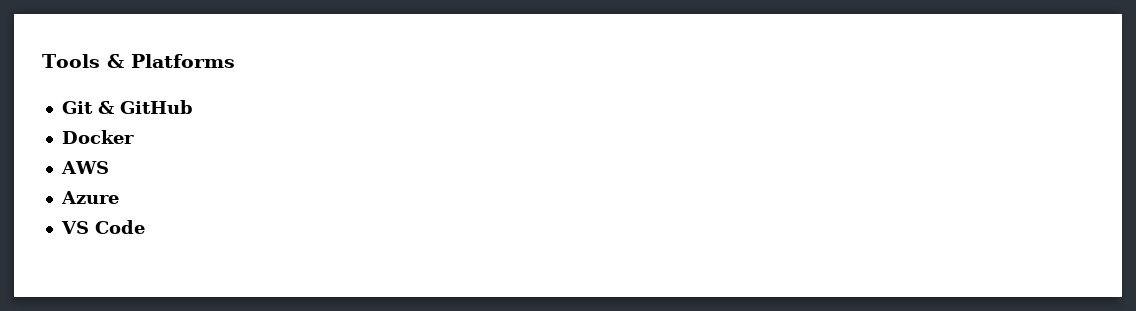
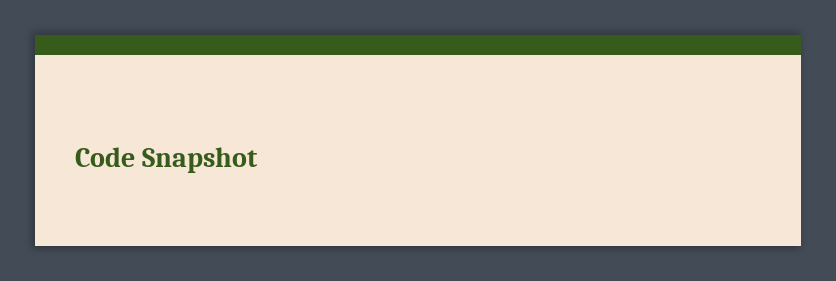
[42,54,235,68] [61,100,193,114] [61,130,134,144] [60,161,109,174] [60,191,119,204] [60,220,145,234] Tools & Platforms // Git & GitHub // Docker // AWS // Azure // VS Code -> [75,147,259,173] Code Snapshot

